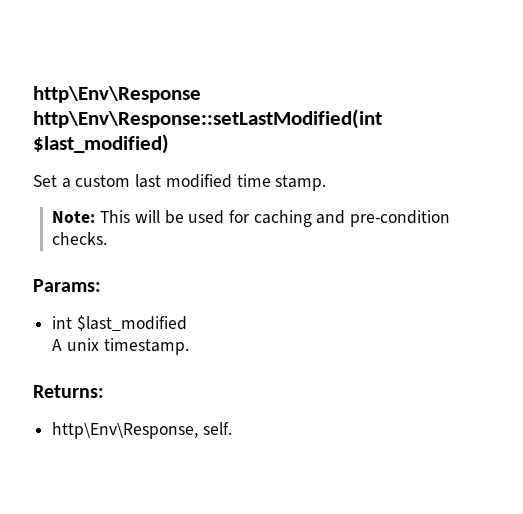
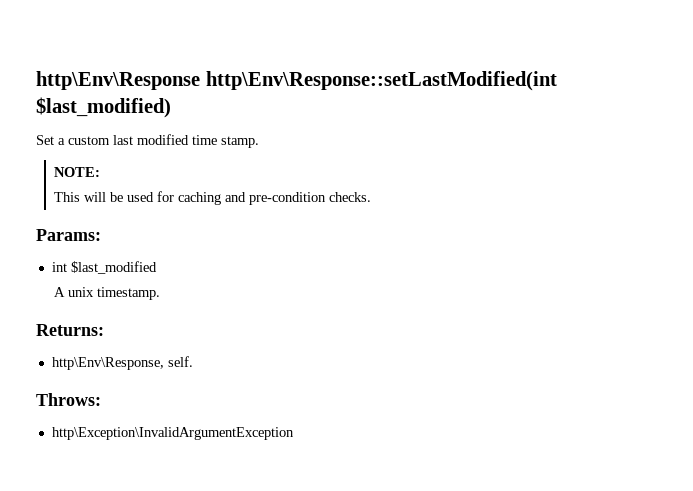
[52,211,96,223] Note: -> [54,167,101,177] NOTE: //
(232, 428) none -> [36,393,101,406] [51,427,294,440] // Throws: // http\Exception\InvalidArgumentException

